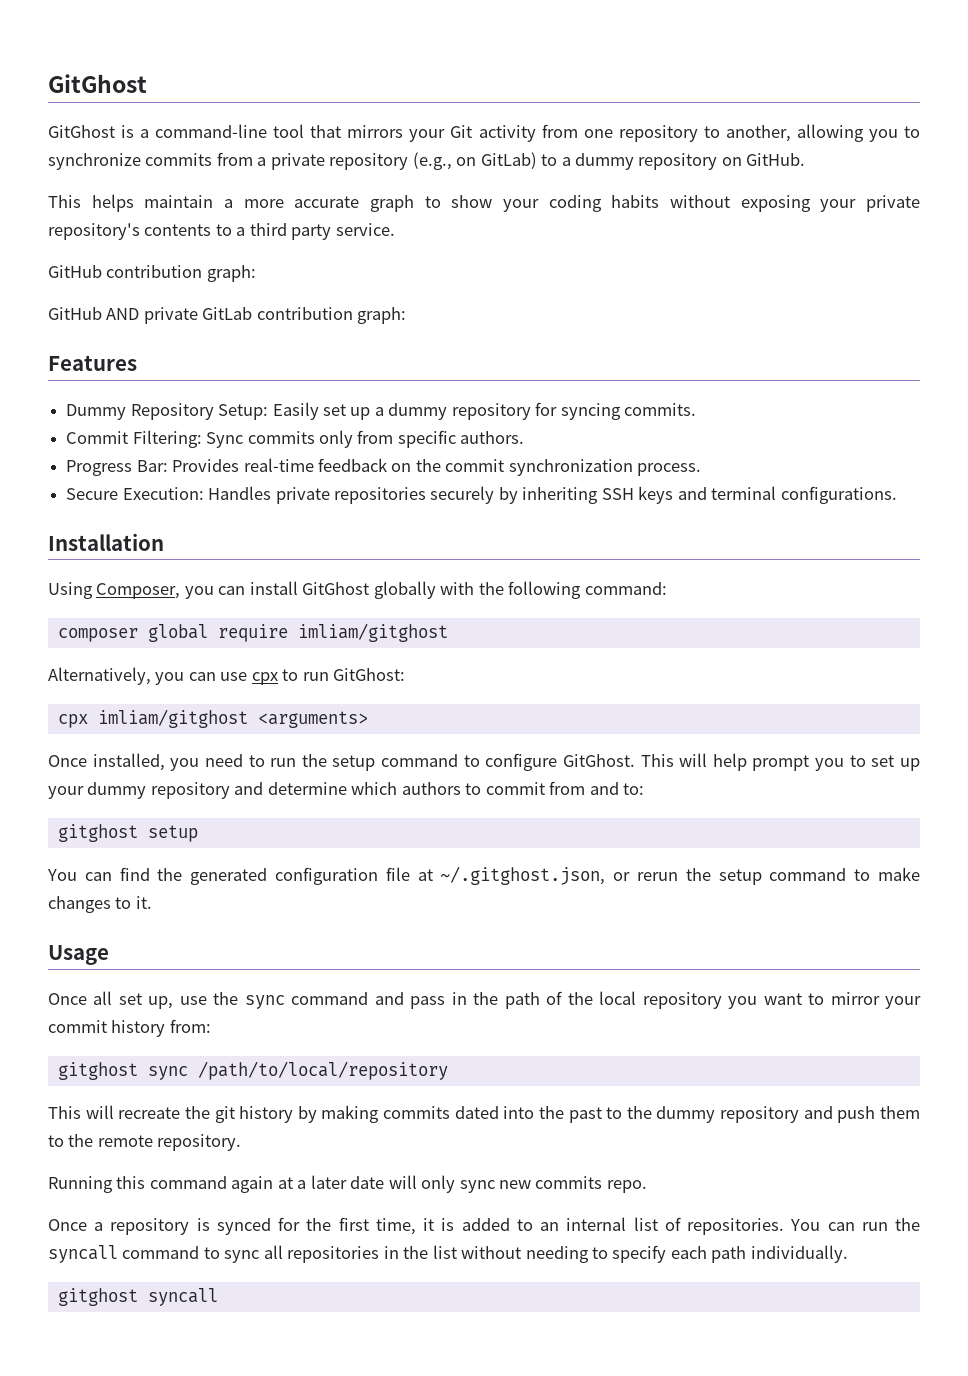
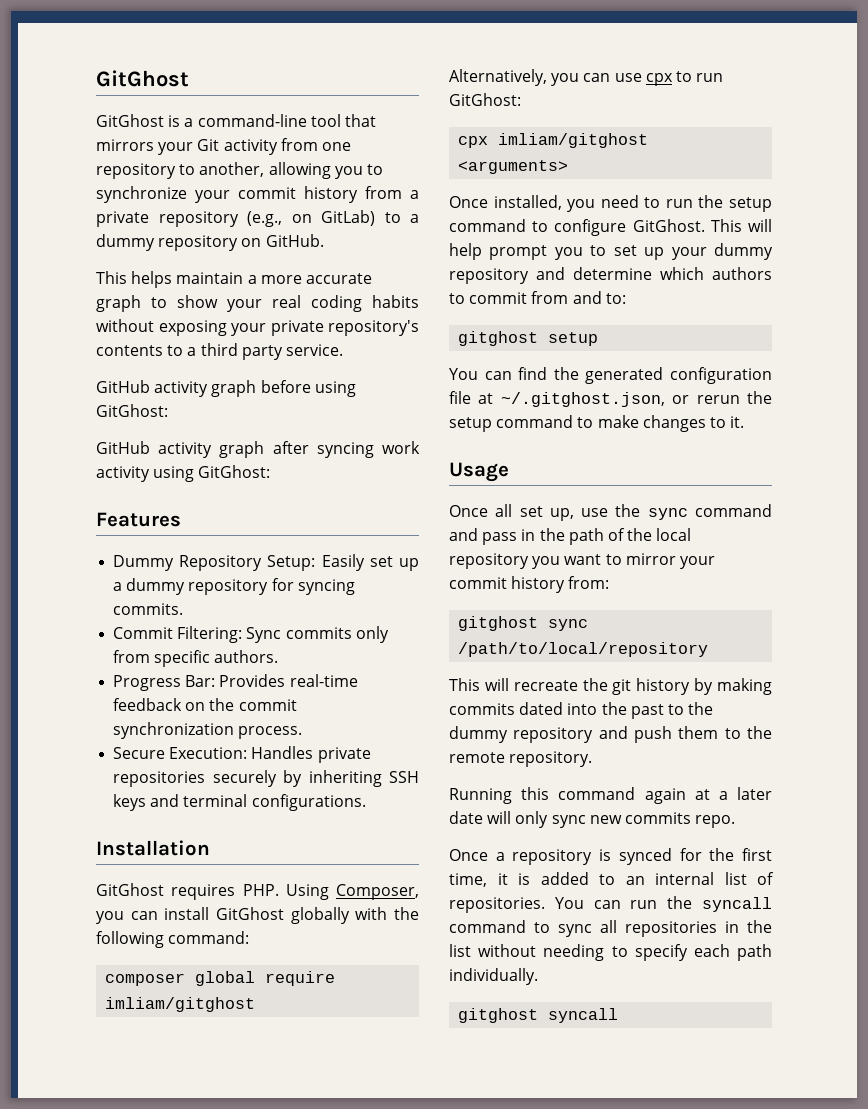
[145,153,213,166] commits -> [195,186,358,203] your commit history
(540, 205) none -> [272,295,301,308] real
[106,265,256,282] [48,307,407,324] contribution graph: // GitHub AND private GitLab contribution graph: -> [154,380,356,397] [96,404,168,417] [96,441,420,458] [96,465,271,482] activity graph before using GitGhost: // GitHub activity graph after syncing work activity using GitGhost:
(164, 542) none -> [96,883,279,900] GitGhost requires PHP.

